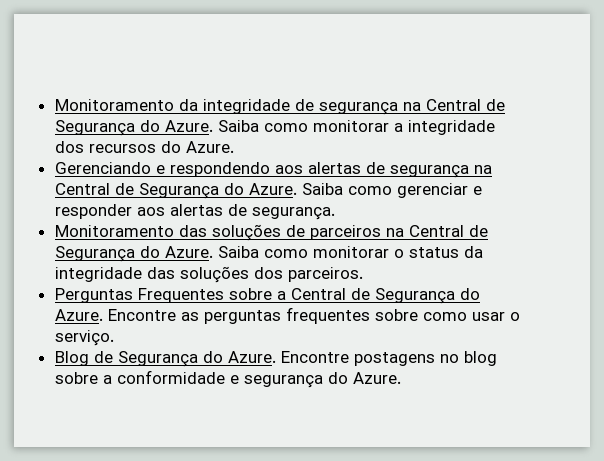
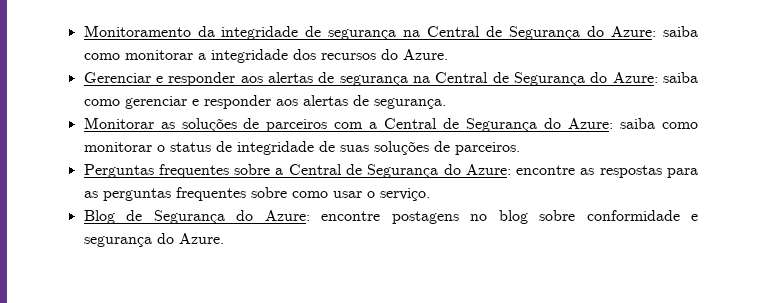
[164,120,259,132] Azure. Saiba -> [611,26,699,37] Azure: saiba
[54,162,270,177] Gerenciando e respondendo -> [83,72,236,86] Gerenciar e responder
[248,183,343,195] Azure. Saiba -> [612,72,698,83] Azure: saiba
[54,225,207,237] Monitoramento das -> [83,117,175,129] Monitorar as
[385,225,488,237] [54,246,259,262] na Central de Segurança do Azure. Saiba -> [334,118,656,132] com a Central de Segurança do Azure: saiba
[463,246,483,258] [54,266,283,283] da integridade das soluções dos -> [215,141,450,155] de integridade de suas soluções de
[137,288,224,303] Frequentes -> [158,164,229,178] frequentes
[54,309,176,321] Azure. Encontre -> [465,164,698,178] Azure: encontre as respostas para
[227,351,349,363] Azure. Encontre -> [264,210,381,221] Azure: encontre
[102,375,112,384] a -> (576, 215) none

